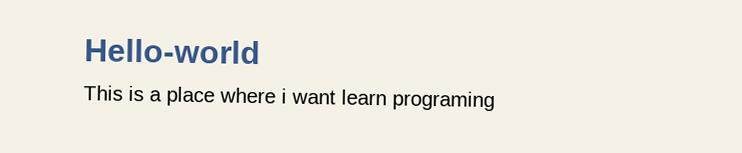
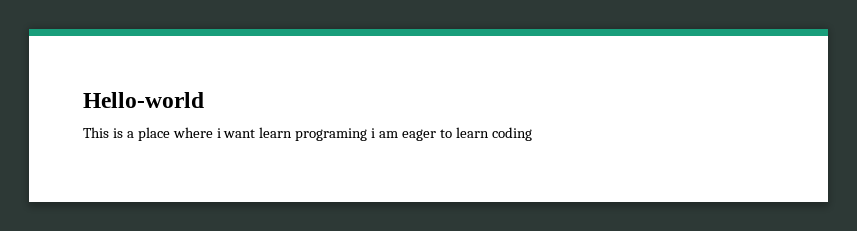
(495, 101) none -> [371,127,532,141] i am eager to learn coding

